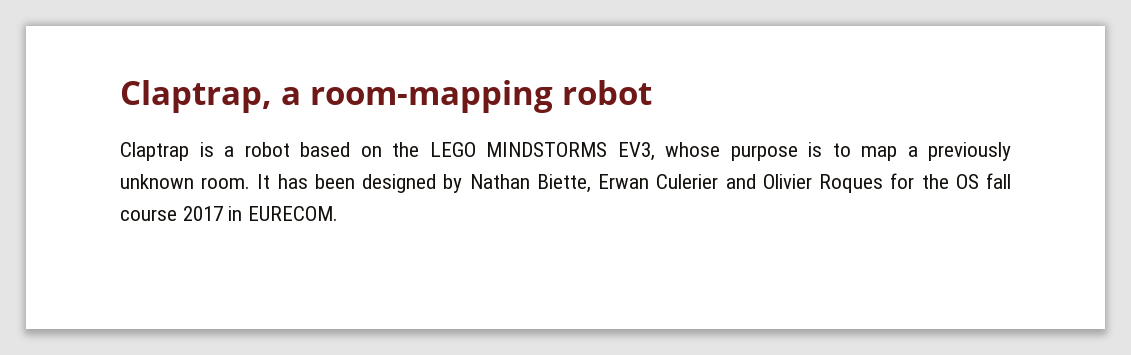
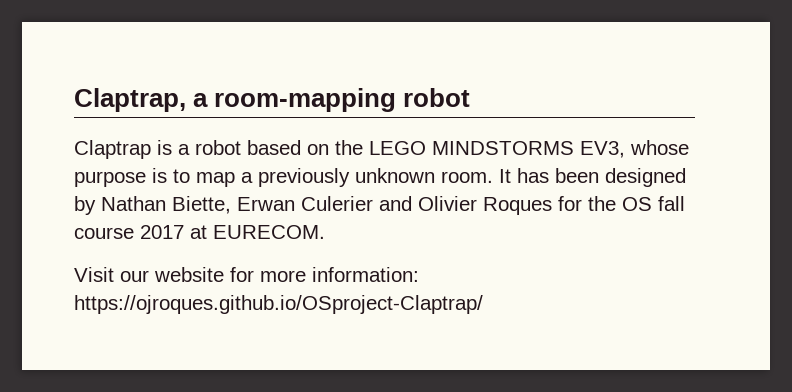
[228,206,243,221] in -> [190,225,207,239] at
(339, 213) none -> [74,267,419,282] [74,295,483,314] // Visit our website for more information: https://ojroques.github.io/OSproject-Claptrap/

